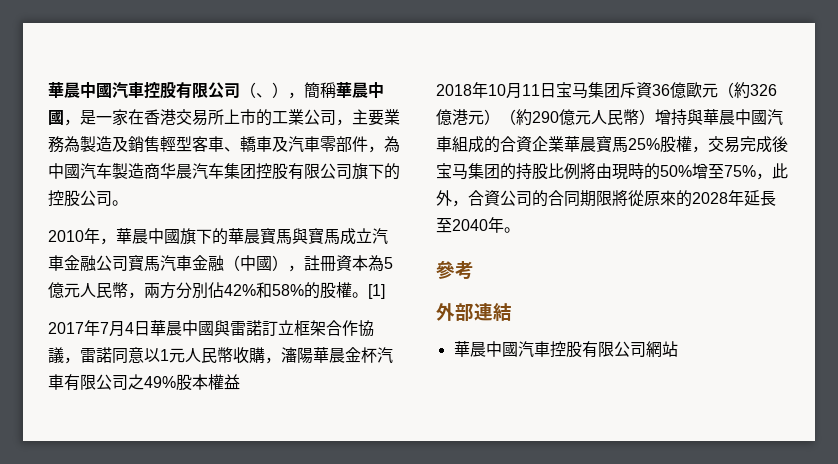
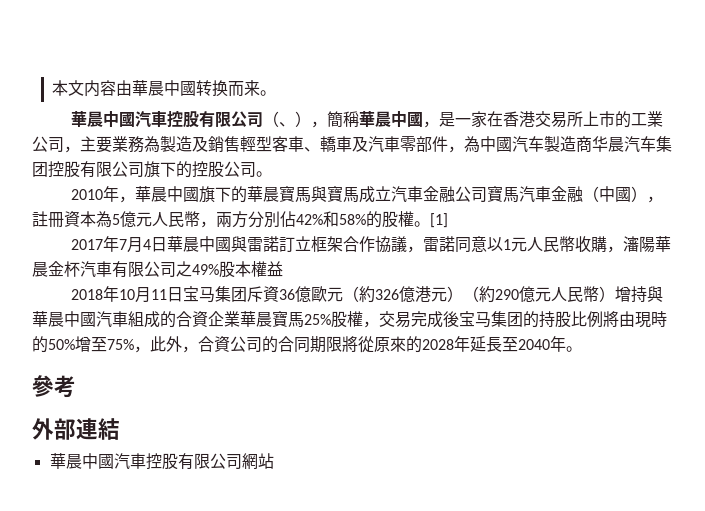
(48, 90) none -> [52,80,277,97] 本文内容由華晨中國转换而来。 //

